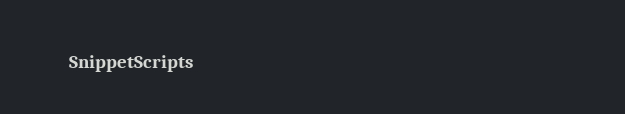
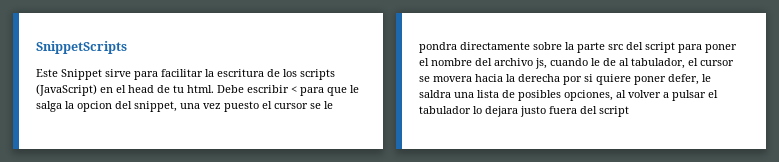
(193, 63) none -> [36,69,335,80] [36,84,359,96] [36,101,333,112] [419,42,737,53] [419,58,734,69] [419,74,711,85] [419,90,718,101] [419,106,629,117] // Este Snippet sirve para facilitar la escritura de los scripts (JavaScript) en el head de tu html. Debe escribir < para que le salga la opcion del snippet, una vez puesto el cursor se le pondra directamente sobre la parte src del script para poner el nombre del archivo js, cuando le de al tabulador, el cursor se movera hacia la derecha por si quiere poner defer, le saldra una lista de posibles opciones, al volver a pulsar el tabulador lo dejara justo fuera del script

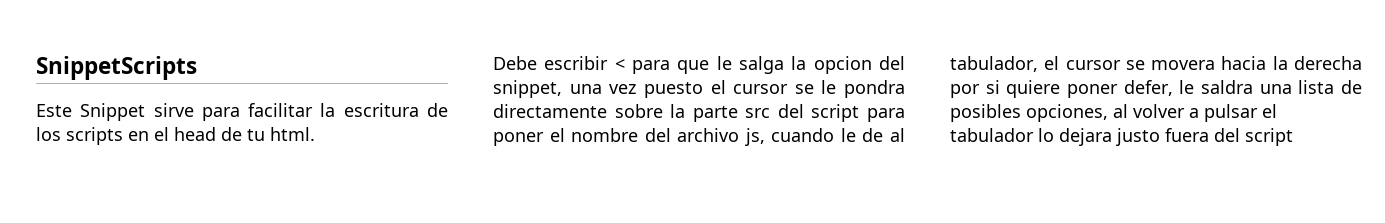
[36,84,97,96] (JavaScript) -> (123, 136) none
(214, 89) none -> (315, 134) //

